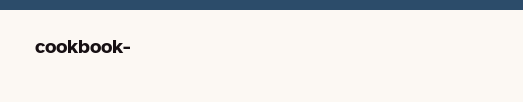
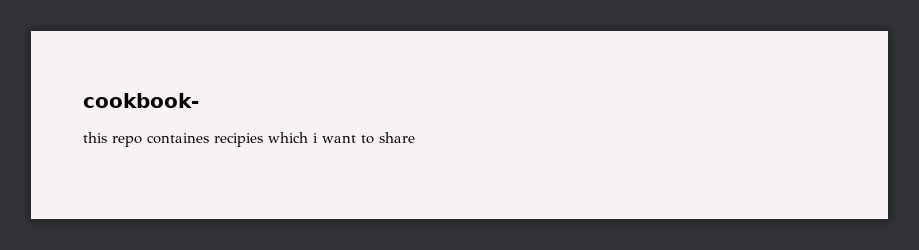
(130, 46) none -> [83,132,415,147] // this repo containes recipies which i want to share

